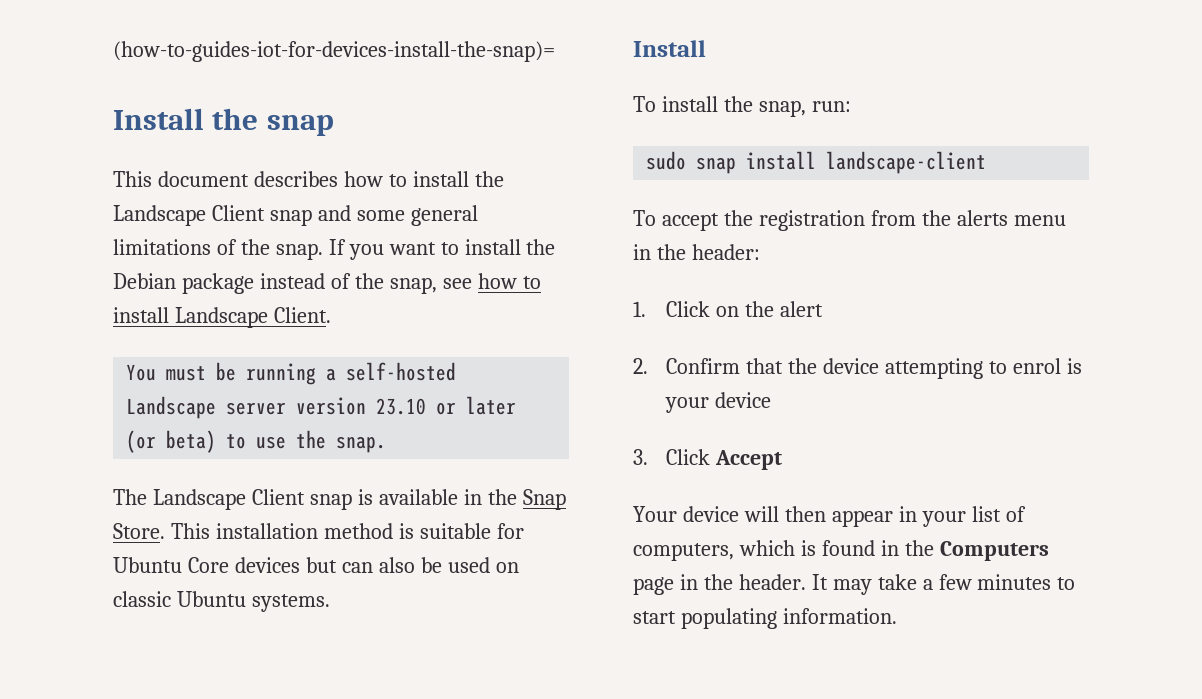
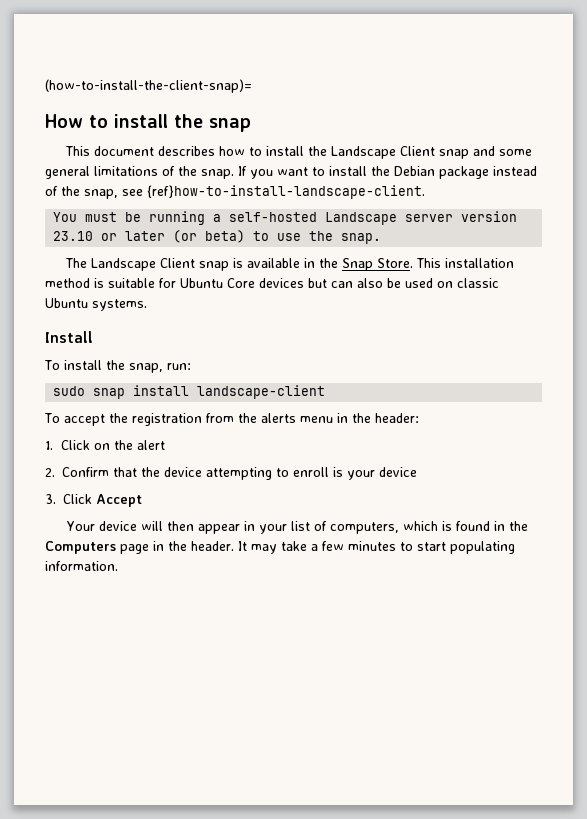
[113,41,555,62] [113,108,204,130] (how-to-guides-iot-for-devices-install-the-snap)= // Install -> [45,79,252,93] [45,114,168,128] (how-to-install-the-client-snap)= // How to install
[477,273,541,289] [113,307,331,328] how to install Landscape Client. -> [147,185,425,199] {ref}how-to-install-landscape-client.
[1012,358,1061,374] enrol -> [293,467,329,477] enroll

